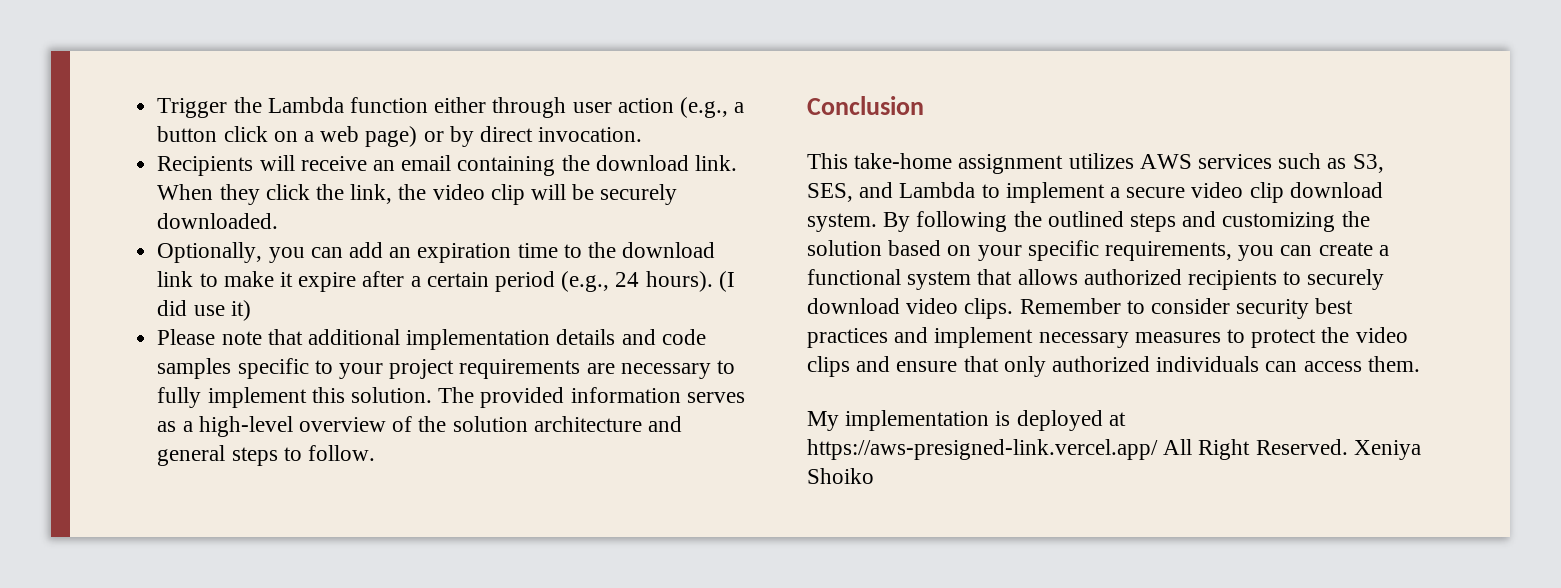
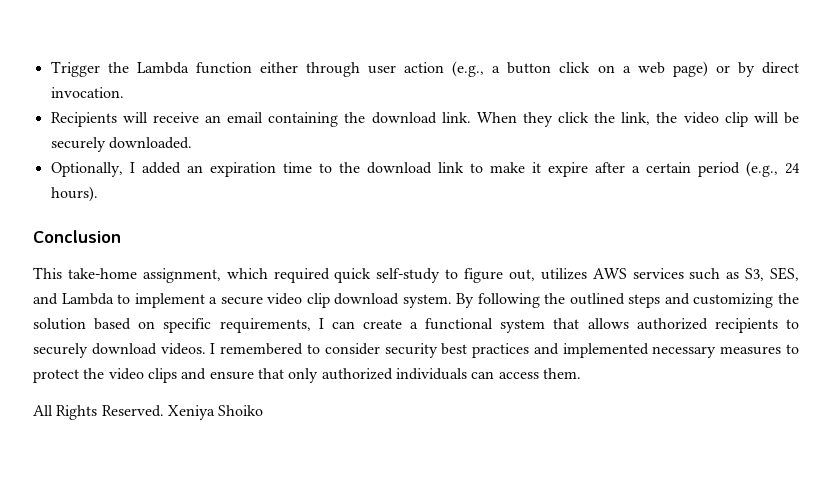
[268,242,383,263] you can add -> [129,162,181,174] I added
[718,271,735,292] [157,300,251,321] [157,329,706,350] [157,358,735,379] [157,387,745,408] [157,416,682,437] [157,445,375,466] [807,96,924,115] [807,153,1064,174] (I did use it) // Please note that additional implementation details and code samples specific to your project requirements are necessary to fully implement this solution. The provided information serves as a high-level overview of the solution architecture and general steps to follow. // Conclusion // This take-home assignment -> [33,230,121,243] [33,267,535,283] // Conclusion // This take-home assignment, which required quick self-study to figure out,
[977,245,1022,261] your -> (156, 325) none
[1238,245,1275,261] you -> [318,318,324,329] I
[906,298,1121,319] video clips. Remember -> [160,343,304,355] videos. I remembered
[934,327,1034,348] implement -> [562,343,649,358] implemented
[807,410,1126,431] [807,439,1251,460] My implementation is deployed at https://aws-presigned-link.vercel.app/ All Right -> [33,405,98,420] All Rights

